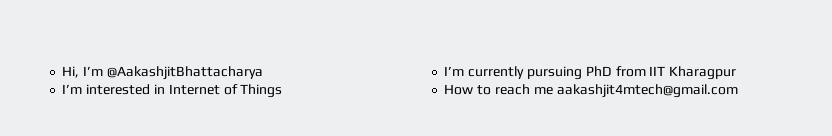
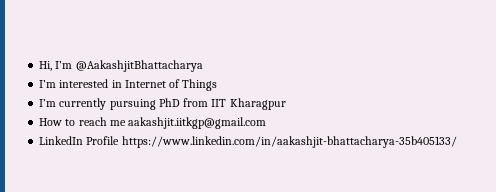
[556,84,738,98] aakashjit4mtech@gmail.com -> [128,117,267,129] [39,136,457,148] aakashjit.iitkgp@gmail.com // LinkedIn Profile https://www.linkedin.com/in/aakashjit-bhattacharya-35b405133/

